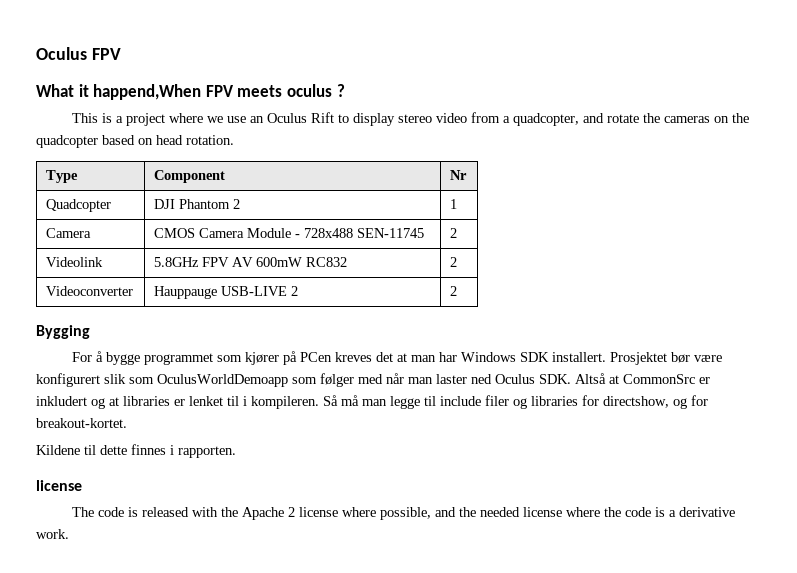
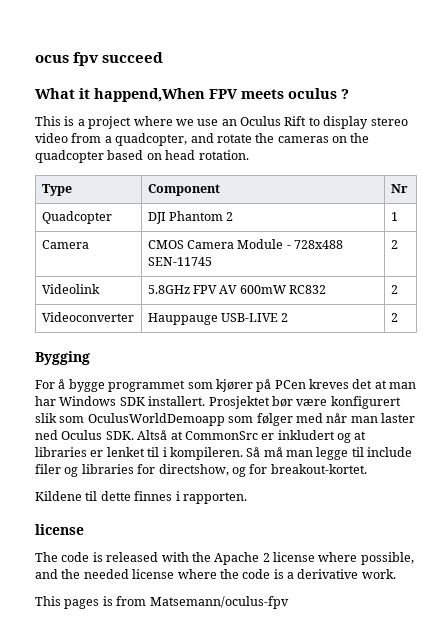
[36,47,121,60] Oculus FPV -> [35,52,164,66] ocus fpv succeed
(69, 534) none -> [35,596,289,609] // This pages is from Matsemann/oculus-fpv

